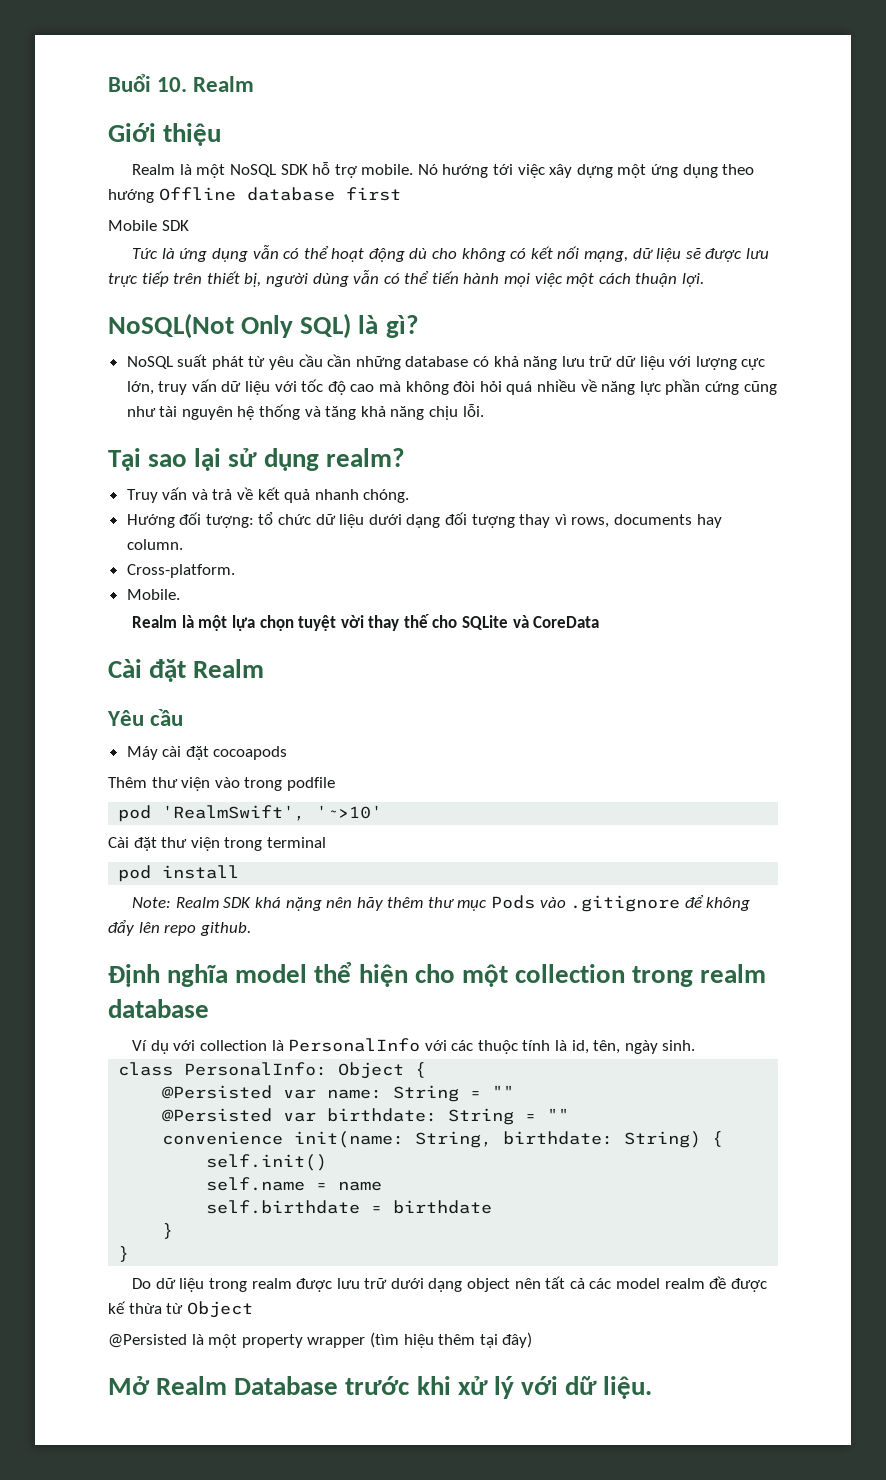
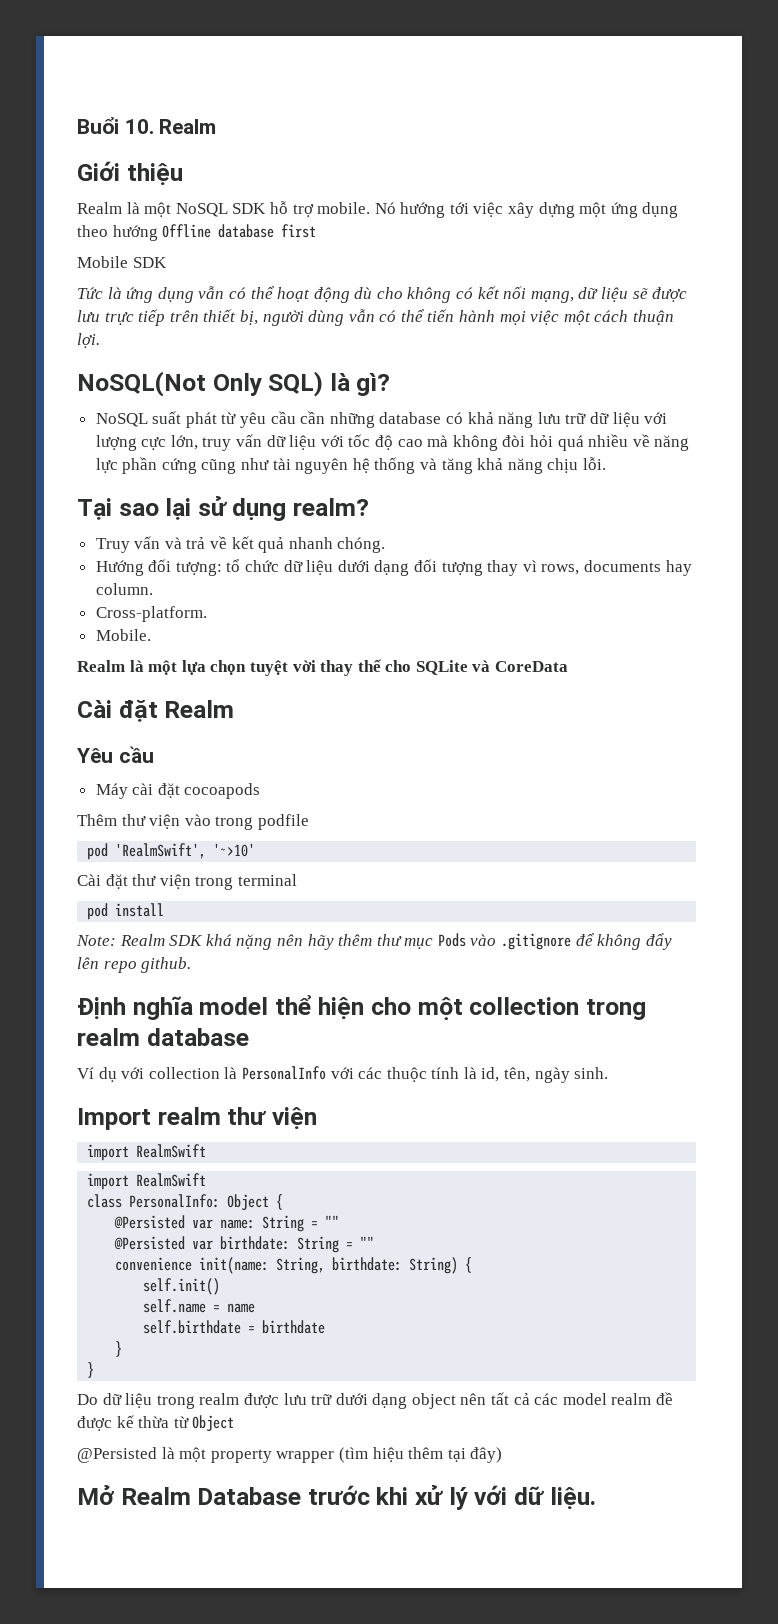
(696, 1045) none -> [77,1107,317,1130] [87,1144,207,1161] [87,1173,207,1190] // Import realm thư viện // import RealmSwift // import RealmSwift

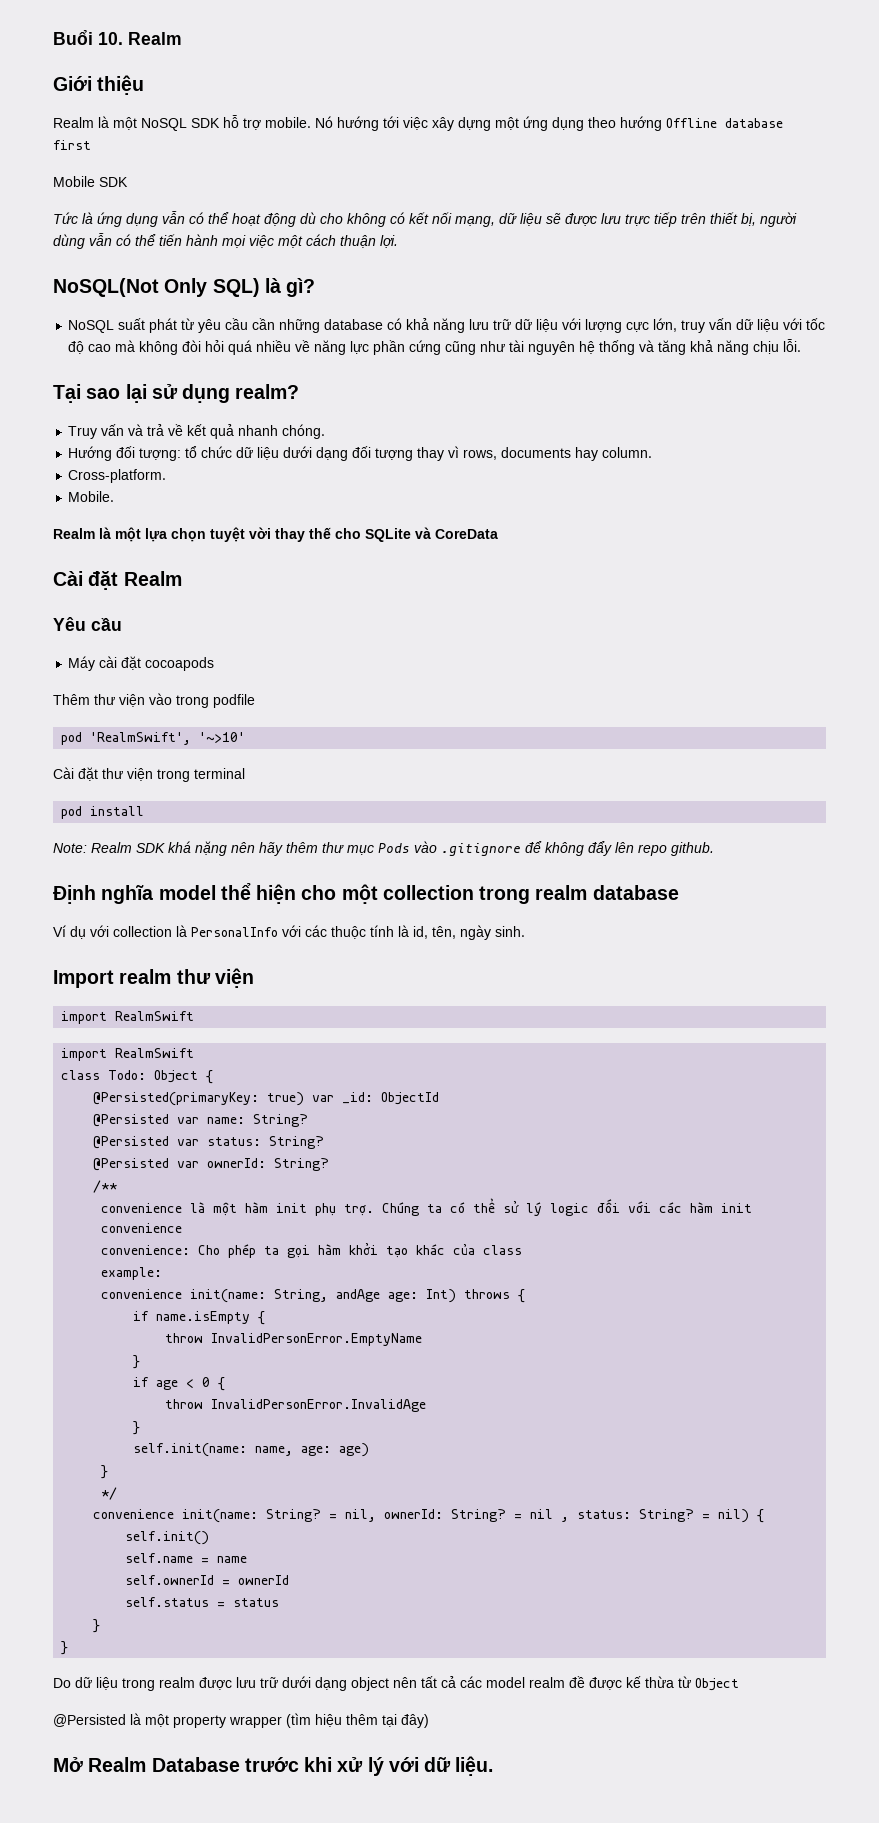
[129,1194,221,1208] PersonalInfo: -> [108,1070,147,1080] Todo:
(284, 1202) none -> [93,1092,440,1106] // @Persisted(primaryKey: true) var _id: ObjectId
[262,1215,340,1232] [114,1236,375,1253] [115,1257,459,1274] String = "" // @Persisted var birthdate: String = "" // convenience init(name: String, birthdate: String) -> [253,1114,309,1127] [93,1136,325,1149] [93,1158,330,1171] [93,1180,118,1193] [101,1198,753,1216] [101,1223,183,1233] [101,1242,523,1258] [101,1267,163,1280] [101,1289,526,1303] [133,1311,266,1325] [165,1333,423,1346] [133,1355,141,1369] [133,1377,226,1391] [165,1399,427,1412] [133,1421,141,1435] [133,1443,370,1457] [101,1465,109,1479] [101,1487,118,1500] [93,1509,750,1523] String? // @Persisted var status: String? // @Persisted var ownerId: String? // /** // convenience là một hàm init phụ trợ. Chúng ta có thể sử lý logic đối với các hàm init convenience // convenience: Cho phép ta gọi hàm khởi tạo khác của class // example: // convenience init(name: String, andAge age: Int) throws { // if name.isEmpty { // throw InvalidPersonError.EmptyName // } // if age < 0 { // throw InvalidPersonError.InvalidAge // } // self.init(name: name, age: age) // } // */ // convenience init(name: String? = nil, ownerId: String? = nil , status: String? = nil)
[143,1320,326,1334] self.birthdate = birthdate -> [125,1575,290,1585] [125,1597,280,1607] self.ownerId = ownerId // self.status = status

